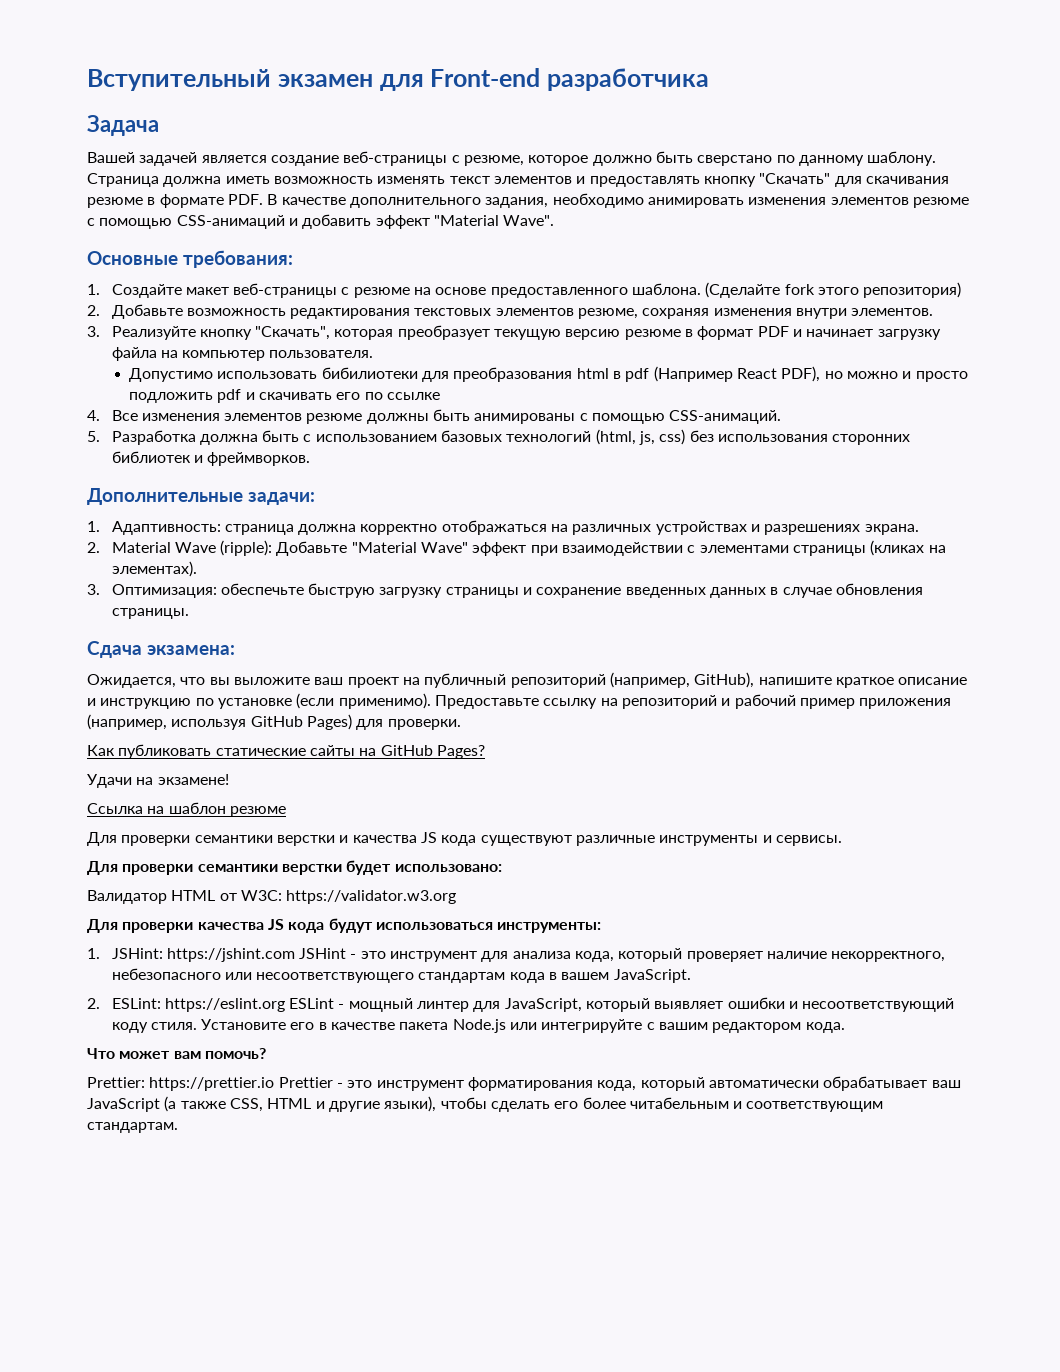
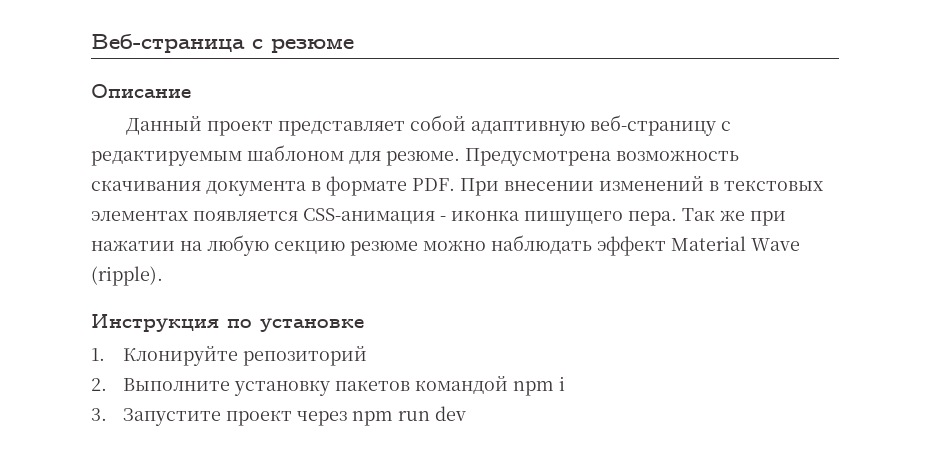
[87,68,709,91] [87,115,159,136] [87,151,937,166] [87,173,949,187] [87,193,969,208] [87,214,555,229] [87,250,293,268] [87,282,962,298] [87,304,934,319] [87,325,941,340] [111,347,374,361] [129,366,968,382] [129,389,441,403] [87,409,782,424] [87,429,911,445] [111,451,311,466] [87,488,315,505] [87,520,919,535] [87,540,946,556] [111,561,197,577] [87,583,924,598] [111,608,189,619] [87,641,235,658] [87,672,968,688] [87,693,952,709] [87,714,461,730] [87,744,485,759] [87,774,229,788] [87,802,286,817] [87,832,842,846] [87,860,502,875] [87,890,457,904] [87,918,602,933] [87,948,946,962] [111,968,691,983] [87,997,955,1012] [111,1019,845,1033] [87,1048,266,1059] [87,1076,961,1091] [87,1096,884,1112] [87,1122,178,1133] Вступительный экзамен для Front-end разработчика // Задача // Вашей задачей является создание веб-страницы с резюме, которое должно быть сверстано по данному шаблону. Страница должна иметь возможность изменять текст элементов и предоставлять кнопку "Скачать" для скачивания резюме в формате PDF. В качестве дополнительного задания, необходимо анимировать изменения элементов резюме с помощью CSS-анимаций и добавить эффект "Material Wave". // Основные требования: // 1. Создайте макет веб-страницы с резюме на основе предоставленного шаблона. (Сделайте fork этого репозитория) // 2. Добавьте возможность редактирования текстовых элементов резюме, сохраняя изменения внутри элементов. // 3. Реализуйте кнопку "Скачать", которая преобразует текущую версию резюме в формат PDF и начинает загрузку файла на компьютер пользователя. // Допустимо использовать бибилиотеки для преобразования html в pdf (Например React PDF), но можно и просто подложить pdf и скачивать его по ссылке // 4. Все изменения элементов резюме должны быть анимированы с помощью CSS-анимаций. // 5. Разработка должна быть с использованием базовых технологий (html, js, css) без использования сторонних библиотек и фреймворков. // Дополнительные задачи: // 1. Адаптивность: страница должна корректно отображаться на различных устройствах и разрешениях экрана. // 2. Material Wave (ripple): Добавьте "Material Wave" эффект при взаимодействии с элементами страницы (кликах на элементах). // 3. Оптимизация: обеспечьте быструю загрузку страницы и сохранение введенных данных в случае обновления страницы. // Сдача экзамена: // Ожидается, что вы выложите ваш проект на публичный репозиторий (например, GitHub), напишите краткое описание и инструкцию по установке (если применимо). Предоставьте ссылку на репозиторий и рабочий пример приложения (например, используя GitHub Pages) для проверки. // Как публиковать статические сайты на GitHub Pages? // Удачи на экзамене! // Ссылка на шаблон резюме // Для проверки семантики верстки и качества JS кода существуют различные инструменты и сервисы. // Для проверки семантики верстки будет использовано: // Валидатор HTML от W3C: https://validator.w3.org // Для проверки качества JS кода будут использоваться инструменты: // 1. JSHint: https://jshint.com JSHint - это инструмент для анализа кода, который проверяет наличие некорректного, небезопасного или несоответствующего стандартам кода в вашем JavaScript. // 2. ESLint: https://eslint.org ESLint - мощный линтер для JavaScript, который выявляет ошибки и несоответствующий коду стиля. Установите его в качестве пакета Node.js или интегрируйте с вашим редактором кода. // Что может вам помочь? // Prettier: https://prettier.io Prettier - это инструмент форматирования кода, который автоматически обрабатывает ваш JavaScript (а также CSS, HTML и другие языки), чтобы сделать его более читабельным и соответствующим стандартам. -> [91,34,354,53] [91,84,191,98] [125,115,731,136] [91,145,739,166] [91,176,823,196] [91,208,786,226] [91,235,800,256] [91,266,163,286] [91,314,364,332] [91,346,367,366] [91,376,565,396] [91,406,466,426] Веб-страница с резюме // Описание // Данный проект представляет собой адаптивную веб-страницу с редактируемым шаблоном для резюме. Предусмотрена возможность скачивания документа в формате PDF. При внесении изменений в текстовых элементах появляется CSS-анимация - иконка пишущего пера. Так же при нажатии на любую секцию резюме можно наблюдать эффект Material Wave (ripple). // Инструкция по установке // 1. Клонируйте репозиторий // 2. Выполните установку пакетов командой npm i // 3. Запустите проект через npm run dev

